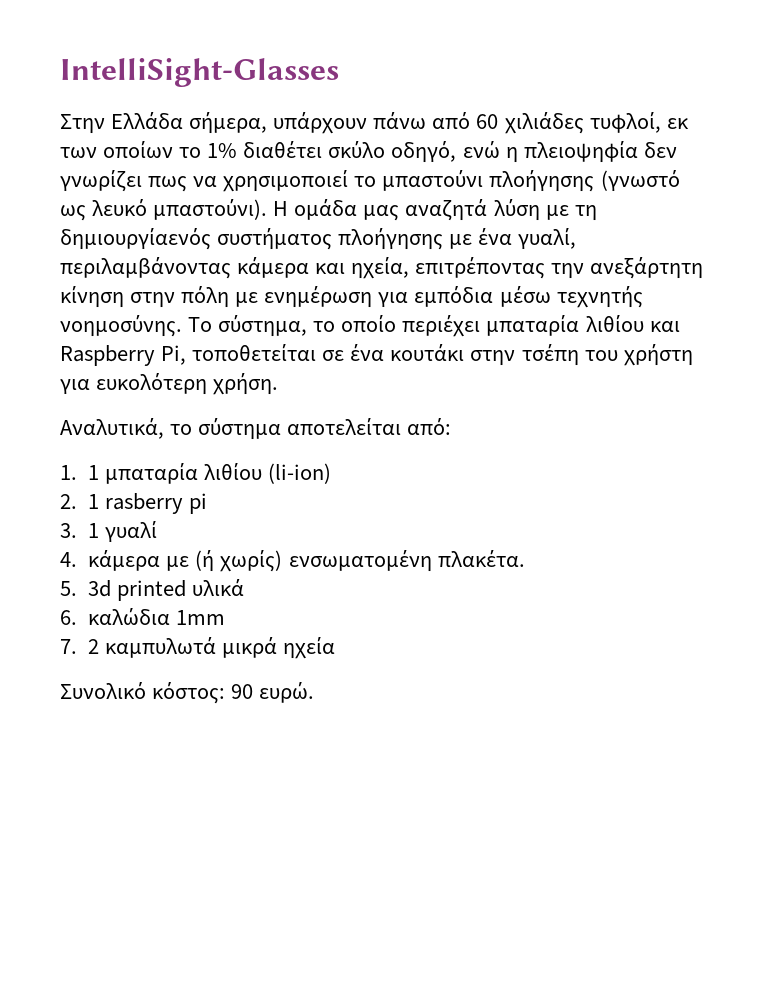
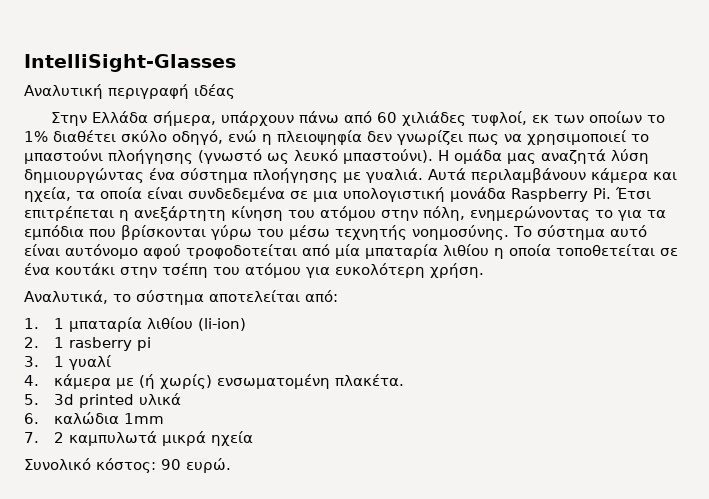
(339, 72) none -> [24,84,235,99] // Αναλυτική περιγραφή ιδέας
[545,205,597,221] [60,228,577,250] [60,257,704,279] [60,286,643,308] [60,315,680,337] [60,345,187,366] με τη δημιουργίαενός συστήματος πλοήγησης με ένα γυαλί, περιλαμβάνοντας κάμερα και ηχεία, επιτρέποντας την ανεξάρτητη κίνηση στην πόλη με ενημέρωση για εμπόδια μέσω τεχνητής νοημοσύνης. Το σύστημα, το οποίο περιέχει μπαταρία λιθίου και Raspberry Pi, -> [24,168,677,183] [24,187,651,202] [24,206,666,221] [24,225,647,240] [24,244,551,259] δημιουργώντας ένα σύστημα πλοήγησης με γυαλιά. Αυτά περιλαμβάνουν κάμερα και ηχεία, τα οποία είναι συνδεδεμένα σε μια υπολογιστική μονάδα Raspberry Pi. Έτσι επιτρέπεται η ανεξάρτητη κίνηση του ατόμου στην πόλη, ενημερώνοντας το για τα εμπόδια που βρίσκονται γύρω του μέσω τεχνητής νοημοσύνης. Το σύστημα αυτό είναι αυτόνομο αφού τροφοδοτείται από μία μπαταρία λιθίου η οποία
[623,344,693,366] χρήστη -> [245,263,301,278] ατόμου

